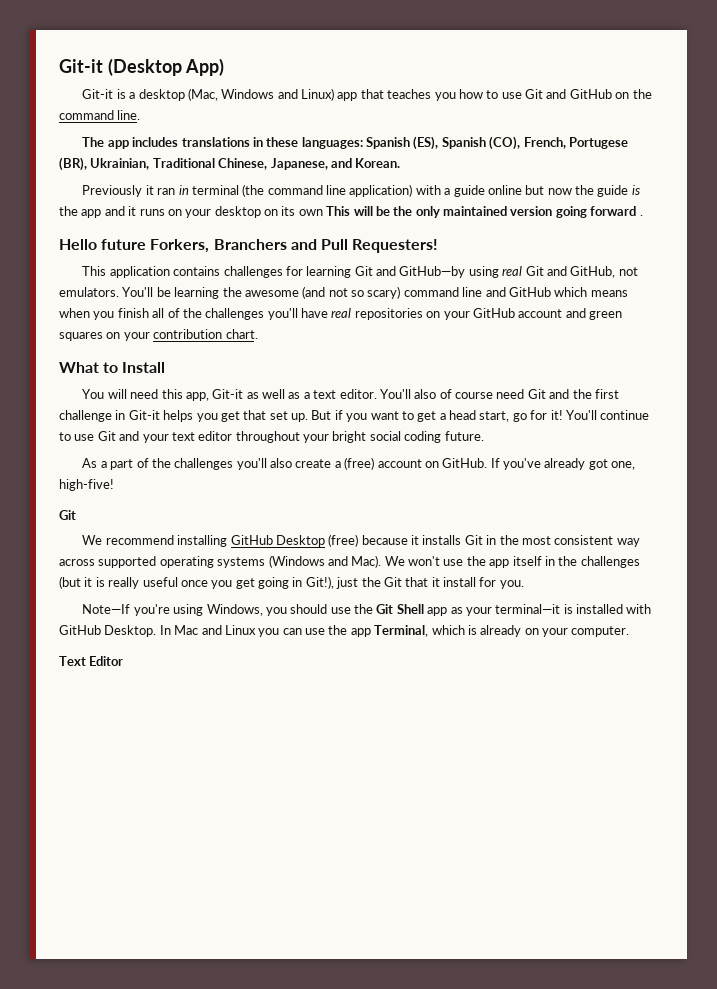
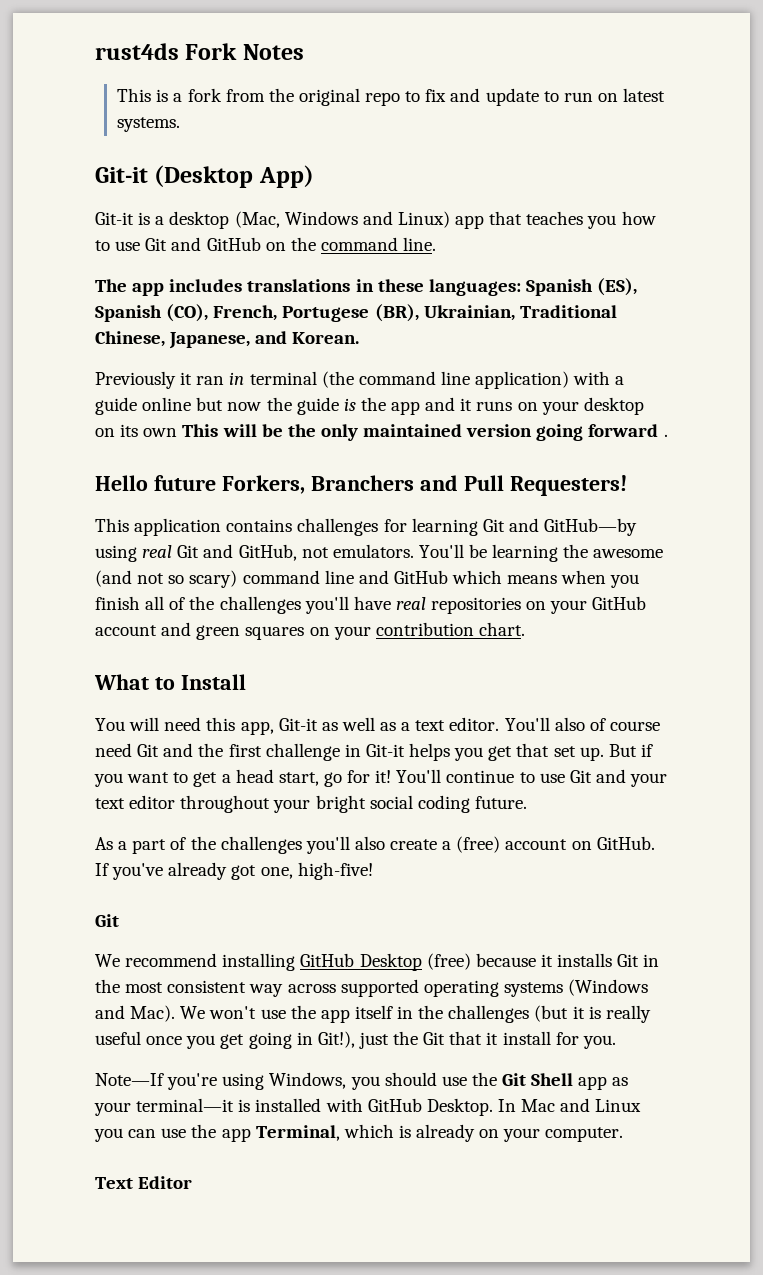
(59, 66) none -> [95,43,304,60] [117,88,666,106] [117,117,181,132] rust4ds Fork Notes // This is a fork from the original repo to fix and update to run on latest systems. //

